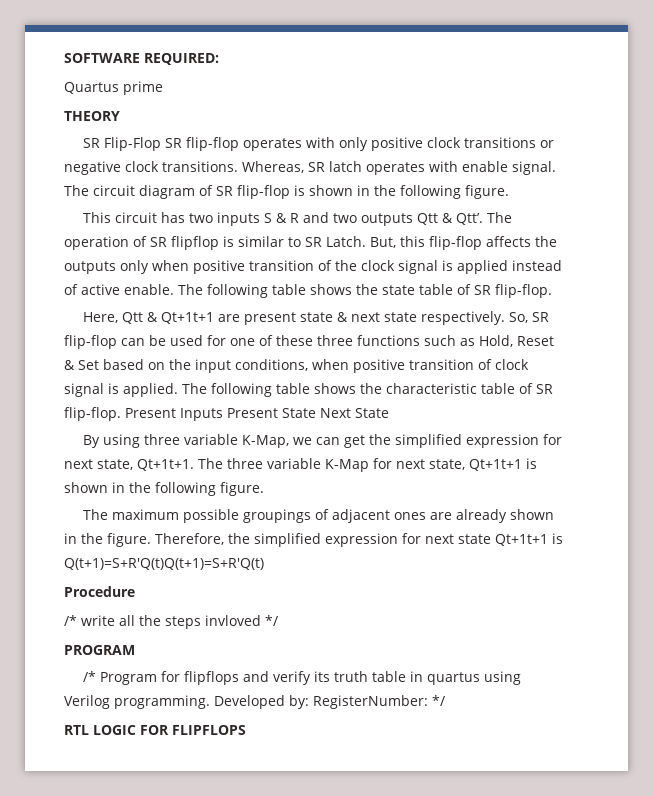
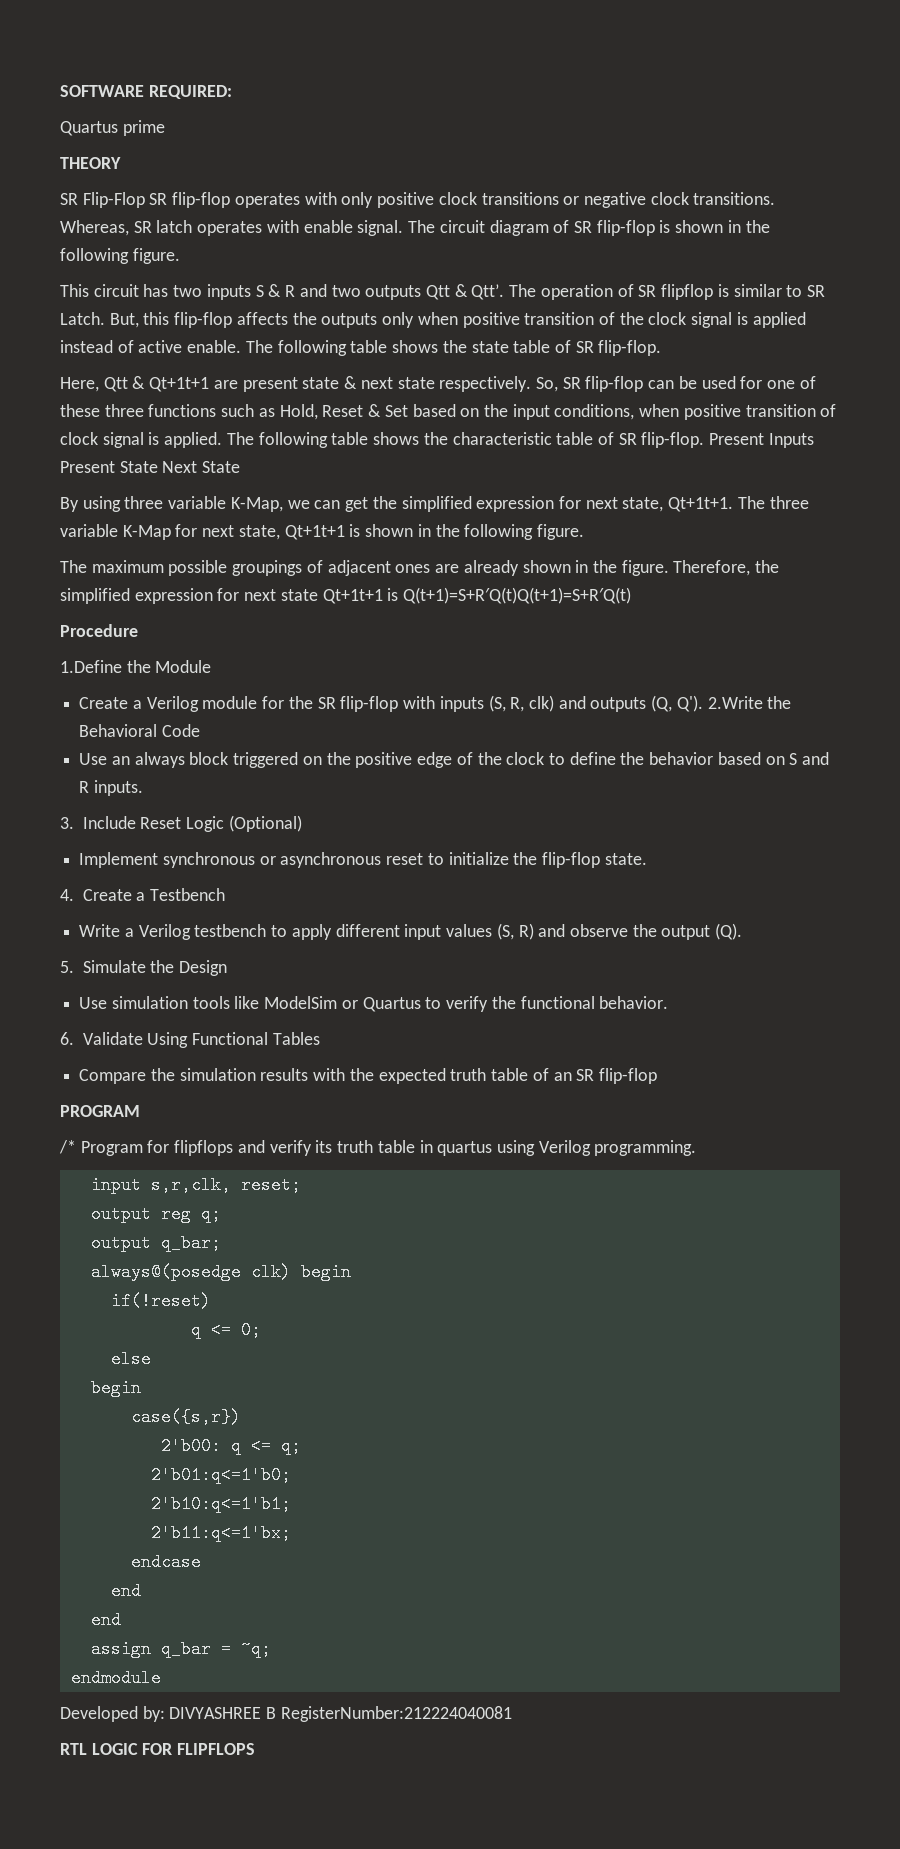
[64,615,278,629] /* write all the steps invloved */ -> [60,660,212,673] [79,695,792,712] [79,724,200,737] [79,752,830,768] [79,780,143,796] [60,815,302,832] [79,852,647,868] [60,888,226,901] [79,923,743,940] [60,960,228,976] [79,996,669,1012] [60,1032,320,1048] [79,1068,657,1084] 1.Define the Module // Create a Verilog module for the SR flip-flop with inputs (S, R, clk) and outputs (Q, Q'). 2.Write the Behavioral Code // Use an always block triggered on the positive edge of the clock to define the behavior based on S and R inputs. // 3. Include Reset Logic (Optional) // Implement synchronous or asynchronous reset to initialize the flip-flop state. // 4. Create a Testbench // Write a Verilog testbench to apply different input values (S, R) and observe the output (Q). // 5. Simulate the Design // Use simulation tools like ModelSim or Quartus to verify the functional behavior. // 6. Validate Using Functional Tables // Compare the simulation results with the expected truth table of an SR flip-flop
[214,695,445,709] Developed by: RegisterNumber: */ -> [90,1176,301,1194] [90,1205,221,1223] [90,1234,221,1252] [90,1263,351,1281] [110,1292,211,1310] [190,1321,261,1339] [110,1350,151,1368] [90,1379,141,1397] [130,1408,241,1426] [160,1437,301,1455] [150,1466,291,1484] [150,1495,291,1513] [150,1524,291,1542] [130,1553,201,1571] [110,1582,141,1600] [90,1611,121,1629] [90,1640,271,1658] [70,1669,161,1687] [60,1706,512,1722] // input s,r,clk, reset; // output reg q; // output q_bar; // always@(posedge clk) begin // if(!reset) // q <= 0; // else // begin // case({s,r}) // 2'b00: q <= q; // 2'b01:q<=1'b0; // 2'b10:q<=1'b1; // 2'b11:q<=1'bx; // endcase // end // end // assign q_bar = ~q; // endmodule // Developed by: DIVYASHREE B RegisterNumber:212224040081

